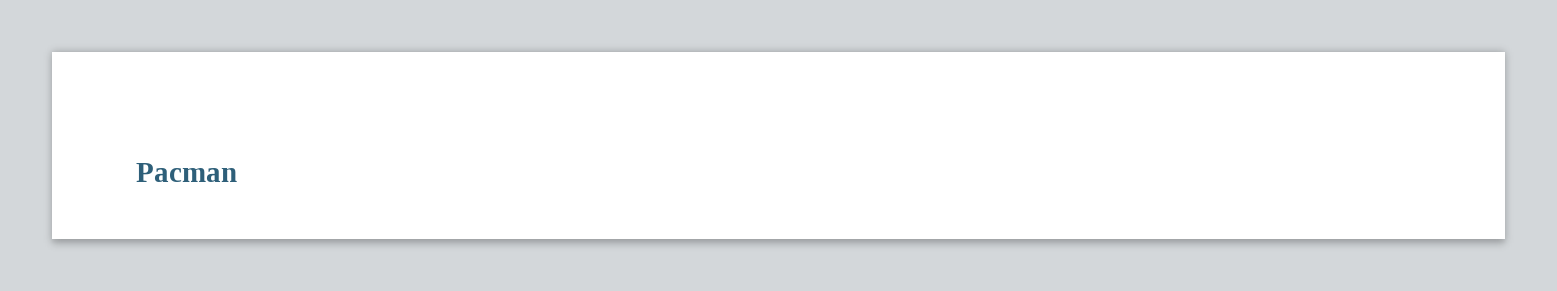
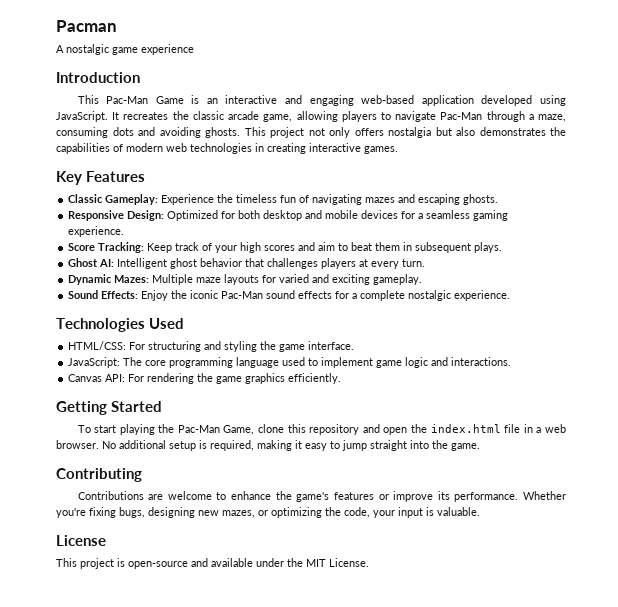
(237, 172) none -> [56,44,194,55] [56,72,140,83] [77,95,566,106] [56,111,566,122] [56,127,566,138] [56,143,398,154] [56,171,146,185] [68,194,499,205] [68,210,509,221] [68,226,125,237] [68,242,503,253] [68,258,426,269] [68,274,423,285] [68,290,511,301] [56,318,185,332] [68,341,355,352] [68,357,512,368] [68,373,342,384] [56,401,163,415] [77,424,567,435] [56,440,480,451] [56,468,142,482] [77,491,567,502] [56,507,480,518] [56,535,106,546] [56,558,369,569] // A nostalgic game experience // Introduction // This Pac-Man Game is an interactive and engaging web-based application developed using JavaScript. It recreates the classic arcade game, allowing players to navigate Pac-Man through a maze, consuming dots and avoiding ghosts. This project not only offers nostalgia but also demonstrates the capabilities of modern web technologies in creating interactive games. // Key Features // Classic Gameplay: Experience the timeless fun of navigating mazes and escaping ghosts. // Responsive Design: Optimized for both desktop and mobile devices for a seamless gaming experience. // Score Tracking: Keep track of your high scores and aim to beat them in subsequent plays. // Ghost AI: Intelligent ghost behavior that challenges players at every turn. // Dynamic Mazes: Multiple maze layouts for varied and exciting gameplay. // Sound Effects: Enjoy the iconic Pac-Man sound effects for a complete nostalgic experience. // Technologies Used // HTML/CSS: For structuring and styling the game interface. // JavaScript: The core programming language used to implement game logic and interactions. // Canvas API: For rendering the game graphics efficiently. // Getting Started // To start playing the Pac-Man Game, clone this repository and open the index.html file in a web browser. No additional setup is required, making it easy to jump straight into the game. // Contributing // Contributions are welcome to enhance the game's features or improve its performance. Whether you're fixing bugs, designing new mazes, or optimizing the code, your input is valuable. // License // This project is open-source and available under the MIT License.

